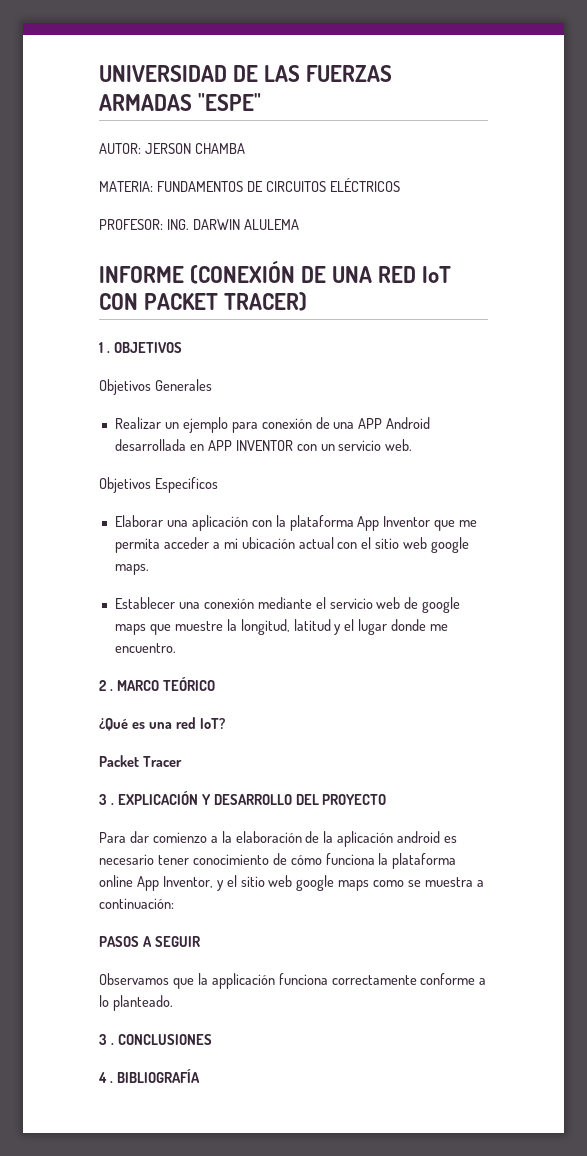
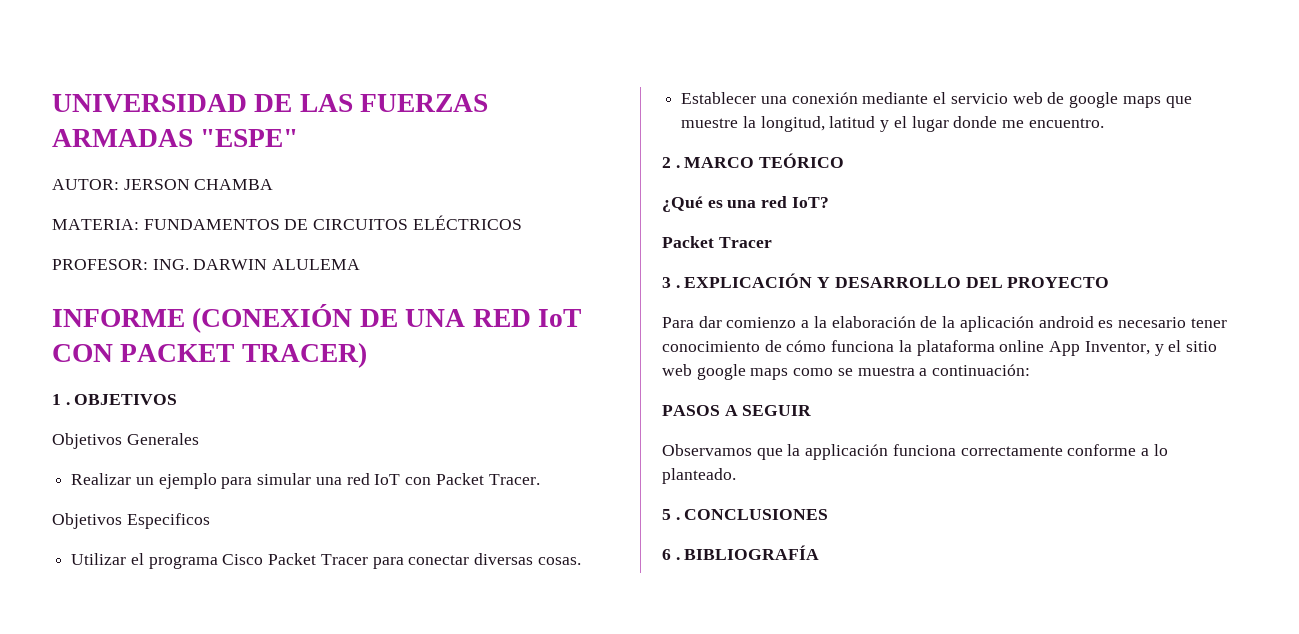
[261,417,431,429] [114,439,413,451] [99,477,218,493] [114,515,478,531] [114,537,470,553] [114,564,149,575] conexión de una APP Android desarrollada en APP INVENTOR con un servicio web. // Objetivos Especificos // Elaborar una aplicación con la plataforma App Inventor que me permita acceder a mi ubicación actual con el sitio web google maps. -> [257,473,540,485] [52,513,210,529] [71,553,581,569] simular una red IoT con Packet Tracer. // Objetivos Especificos // Utilizar el programa Cisco Packet Tracer para conectar diversas cosas.
[99,1034,107,1045] 3 -> [662,509,671,520] 5
[98,1072,107,1083] 4 -> [662,549,671,560] 6

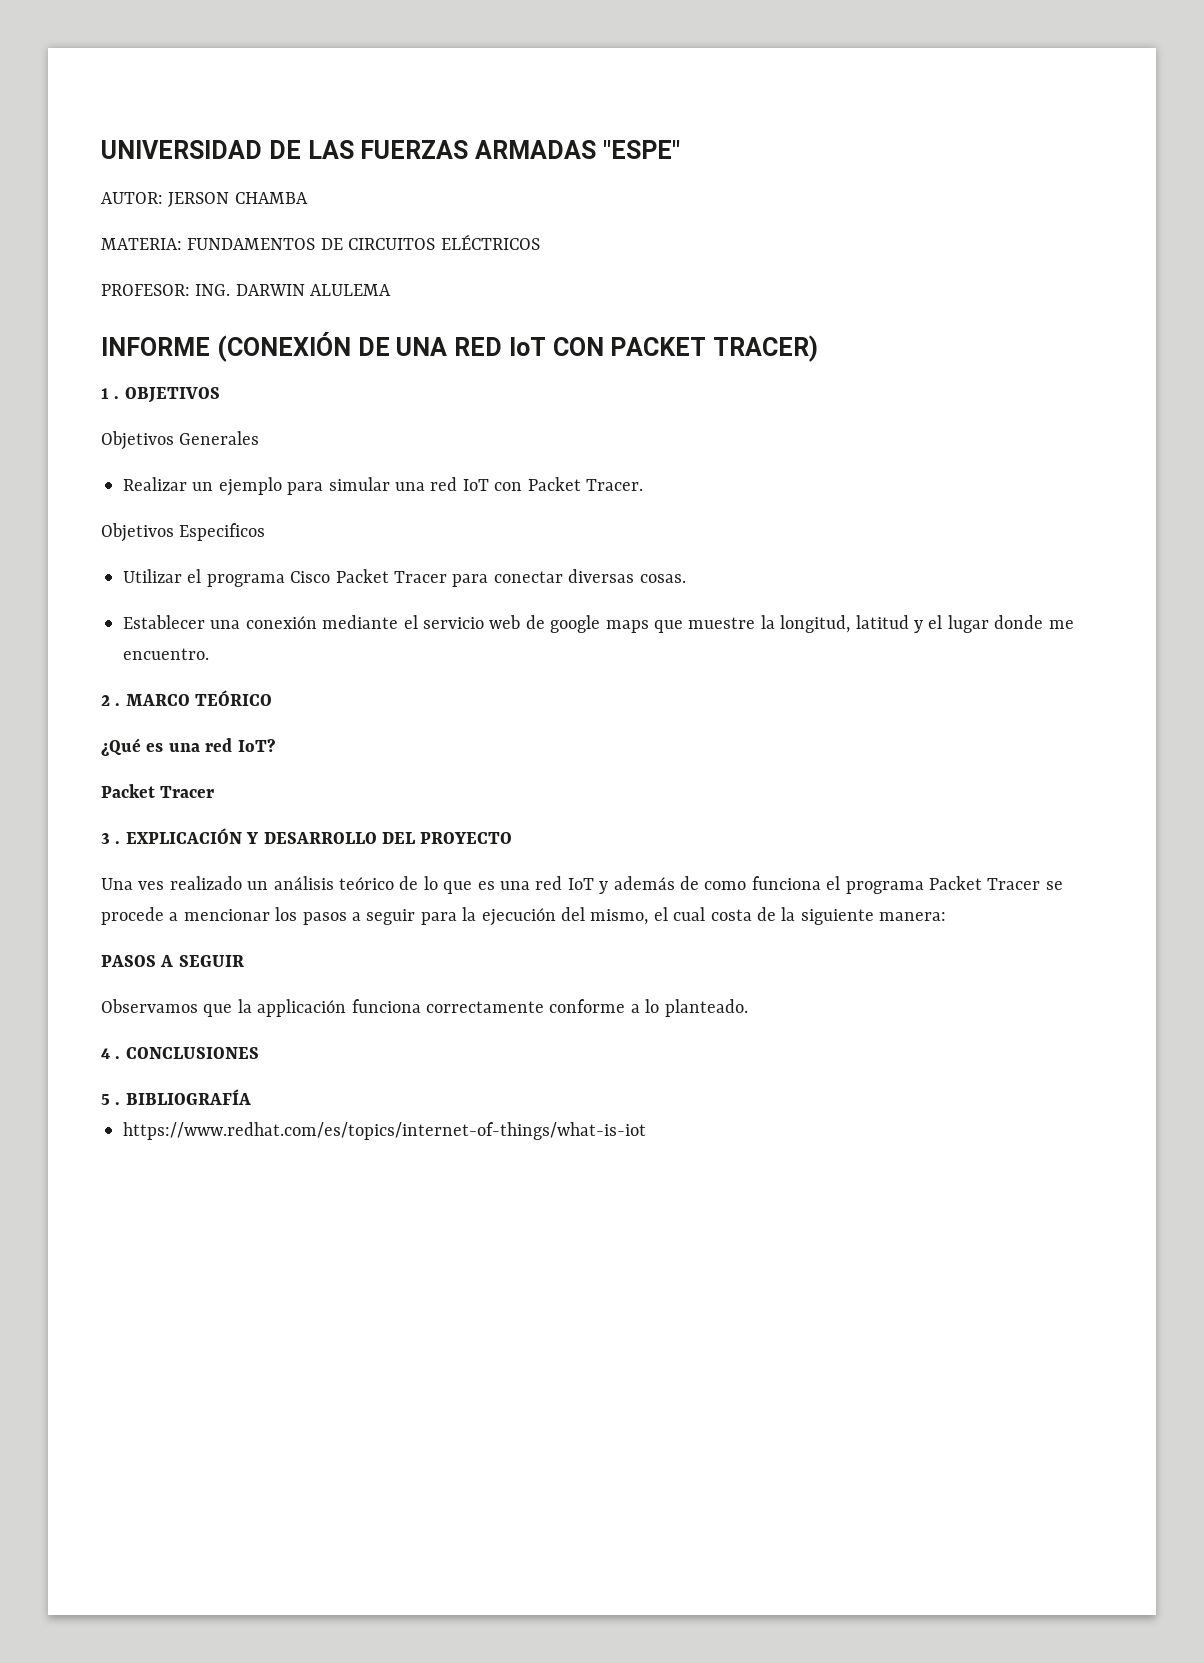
[662,316,1227,332] [662,340,1217,356] [662,364,1031,380] Para dar comienzo a la elaboración de la aplicación android es necesario tener conocimiento de cómo funciona la plataforma online App Inventor, y el sitio web google maps como se muestra a continuación: -> [101,876,1063,894] [101,907,947,926] Una ves realizado un análisis teórico de lo que es una red IoT y además de como funciona el programa Packet Tracer se procede a mencionar los pasos a seguir para la ejecución del mismo, el cual costa de la siguiente manera:
[662,509,671,520] 5 -> [101,1048,110,1059] 4
[662,549,671,560] 6 -> [101,1094,110,1105] 5
(820, 552) none -> [123,1122,646,1140] // https://www.redhat.com/es/topics/internet-of-things/what-is-iot

